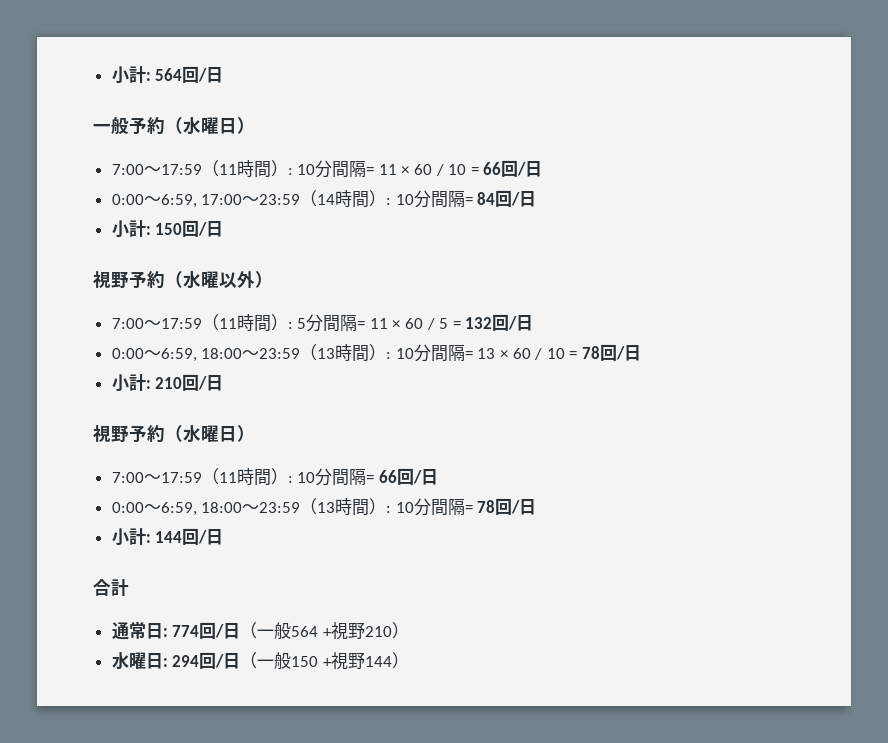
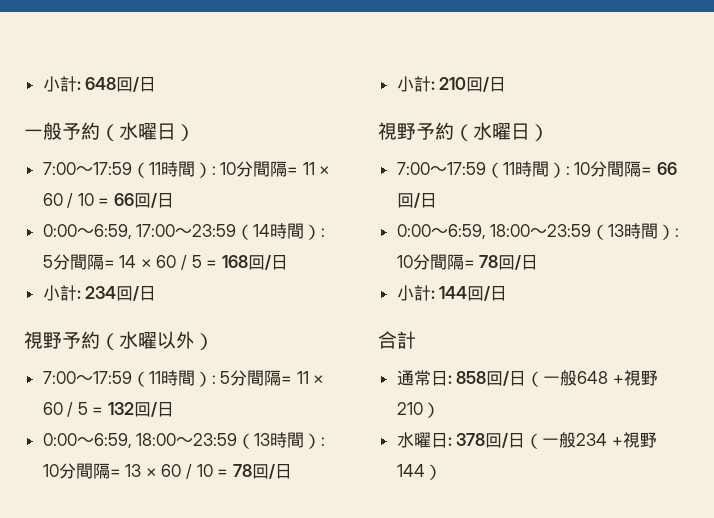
[111,66,183,84] 小計: 564 -> [42,76,117,92] 小計: 648
[395,190,537,208] [111,220,183,238] 10分間隔= 84回/日 // 小計: 150 -> [42,254,288,270] [42,285,117,301] 5分間隔= 14 × 60 / 5 = 168回/日 // 小計: 234
[172,622,319,639] 774回/日（一般564 -> [456,370,609,387] 858回/日（一般648
[172,652,319,669] 294回/日（一般150 -> [456,432,608,449] 378回/日（一般234

